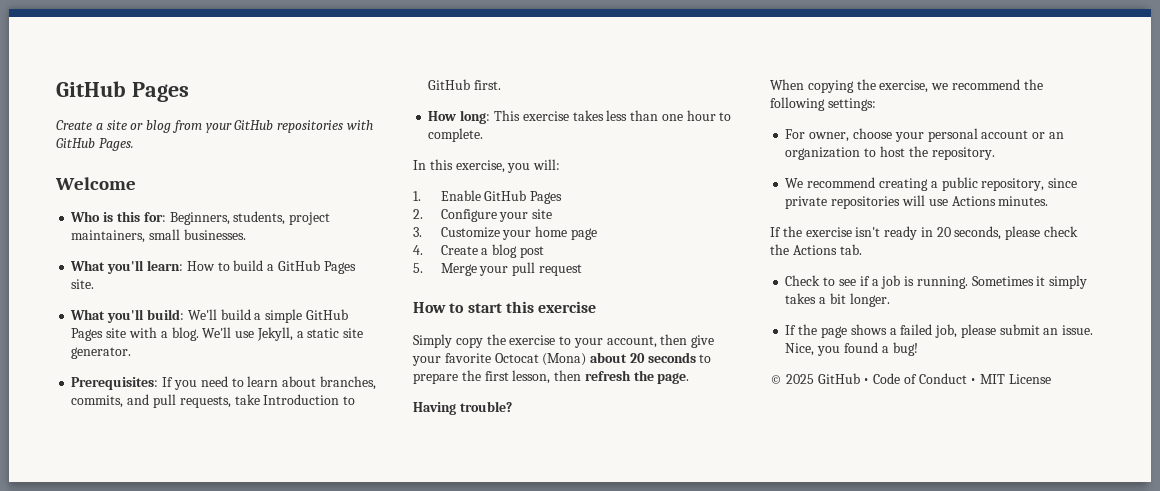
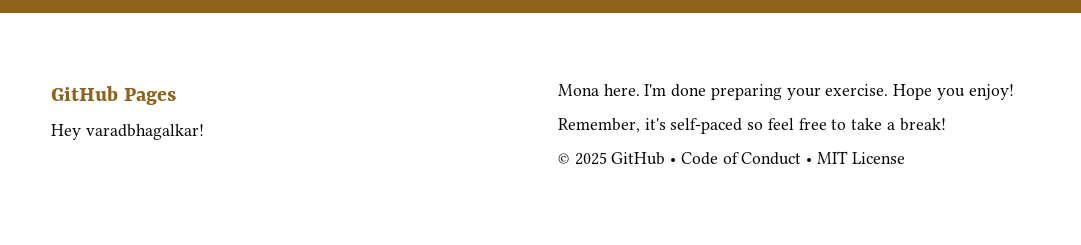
[56,81,189,102] [56,120,374,133] [56,138,134,151] [55,177,136,190] [70,211,331,225] [71,229,246,243] [70,260,356,274] [71,279,95,289] [70,309,348,323] [71,327,364,341] [71,347,132,359] [71,376,376,390] [71,394,356,408] [428,79,502,90] [428,110,732,124] [428,128,484,142] [413,159,561,173] [413,190,563,204] [413,209,553,222] [413,226,598,240] [413,244,545,258] [413,262,583,276] [413,301,597,313] [413,334,715,348] [412,352,712,366] [413,370,690,384] [413,401,512,415] [770,79,1043,93] [770,97,876,111] [785,128,1064,142] [785,146,995,160] [785,177,1078,191] [785,195,1049,209] [770,226,1079,240] [770,244,862,255] [785,275,1088,289] [785,293,890,307] [785,324,1094,338] [785,342,918,356] GitHub Pages // Create a site or blog from your GitHub repositories with GitHub Pages. // Welcome // Who is this for: Beginners, students, project maintainers, small businesses. // What you'll learn: How to build a GitHub Pages site. // What you'll build: We'll build a simple GitHub Pages site with a blog. We'll use Jekyll, a static site generator. // Prerequisites: If you need to learn about branches, commits, and pull requests, take Introduction to GitHub first. // How long: This exercise takes less than one hour to complete. // In this exercise, you will: // 1. Enable GitHub Pages // 2. Configure your site // 3. Customize your home page // 4. Create a blog post // 5. Merge your pull request // How to start this exercise // Simply copy the exercise to your account, then give your favorite Octocat (Mona) about 20 seconds to prepare the first lesson, then refresh the page. // Having trouble? // When copying the exercise, we recommend the following settings: // For owner, choose your personal account or an organization to host the repository. // We recommend creating a public repository, since private repositories will use Actions minutes. // If the exercise isn't ready in 20 seconds, please check the Actions tab. // Check to see if a job is running. Sometimes it simply takes a bit longer. // If the page shows a failed job, please submit an issue. Nice, you found a bug! -> [51,86,177,105] [51,124,204,140] [558,84,1014,100] [558,118,946,134] GitHub Pages // Hey varadbhagalkar! // Mona here. I'm done preparing your exercise. Hope you enjoy! // Remember, it's self-paced so feel free to take a break!

